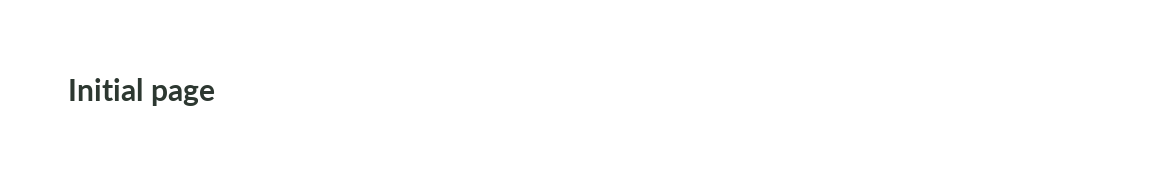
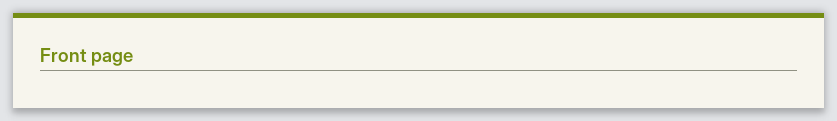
[68,78,143,101] Initial -> [40,48,87,62] Front

